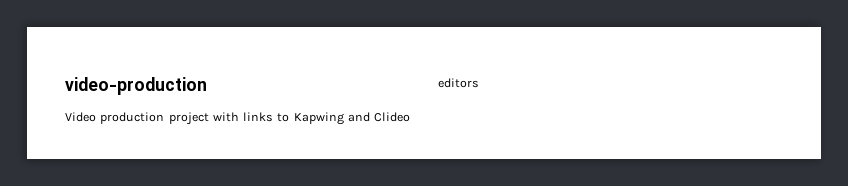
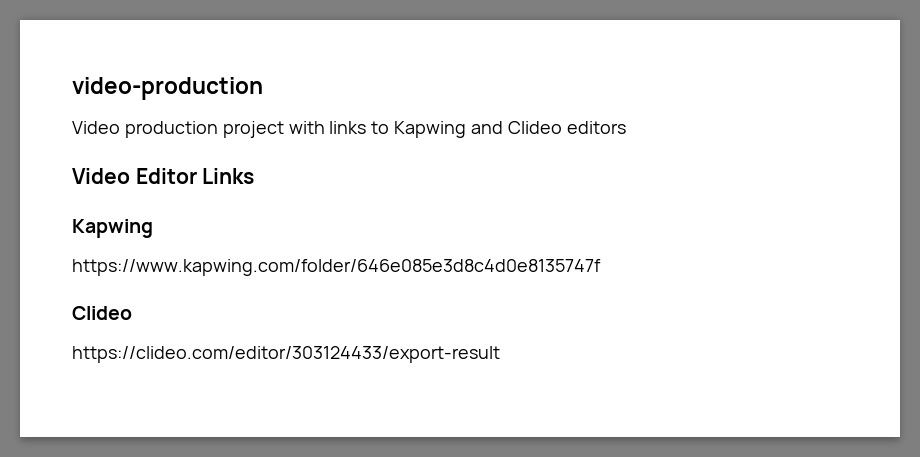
(479, 83) none -> [72,168,255,184] [72,219,153,238] [72,259,601,276] [72,306,132,320] [72,346,500,363] // Video Editor Links // Kapwing // https://www.kapwing.com/folder/646e085e3d8c4d0e8135747f // Clideo // https://clideo.com/editor/303124433/export-result

